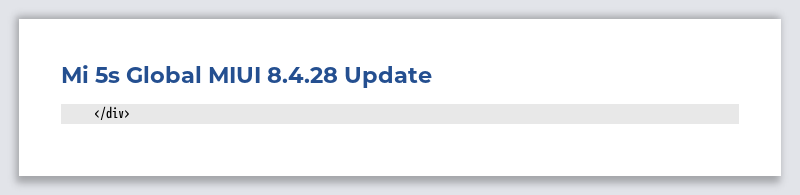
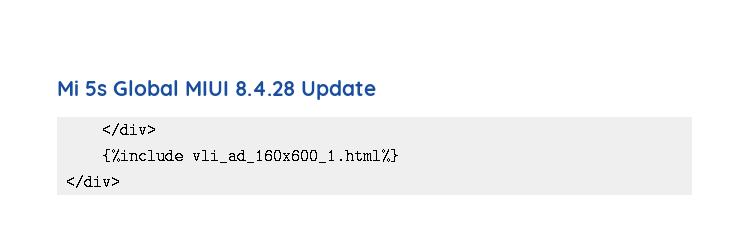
(130, 113) none -> [102,148,401,165] [66,174,122,191] // {%include vli_ad_160x600_1.html%} // </div>

